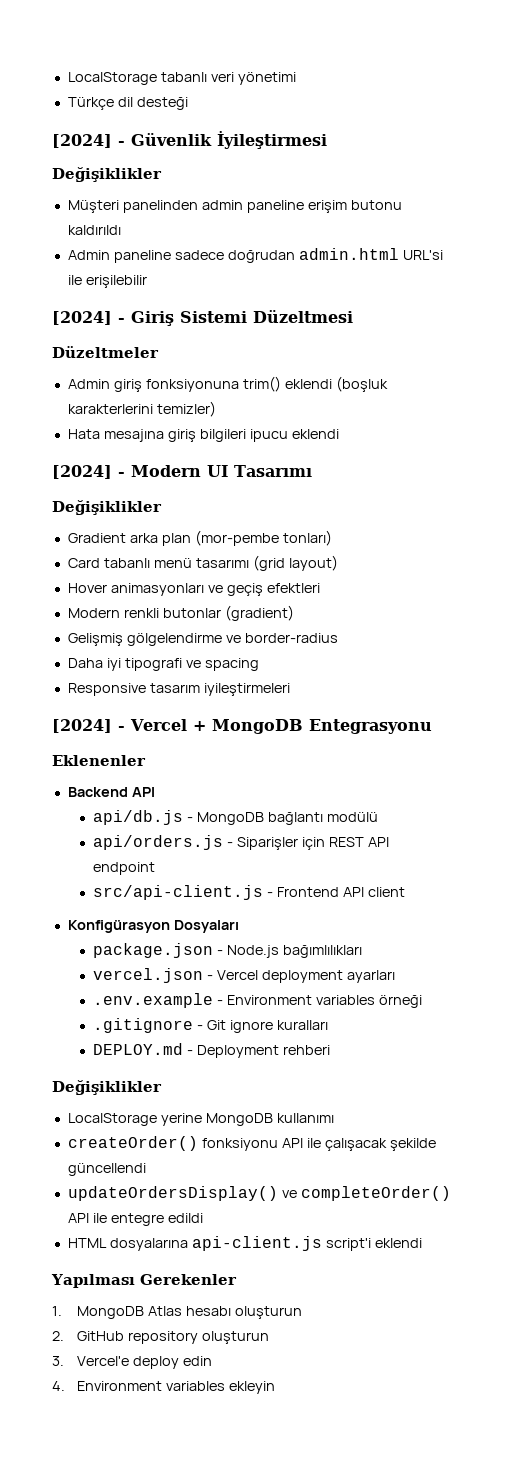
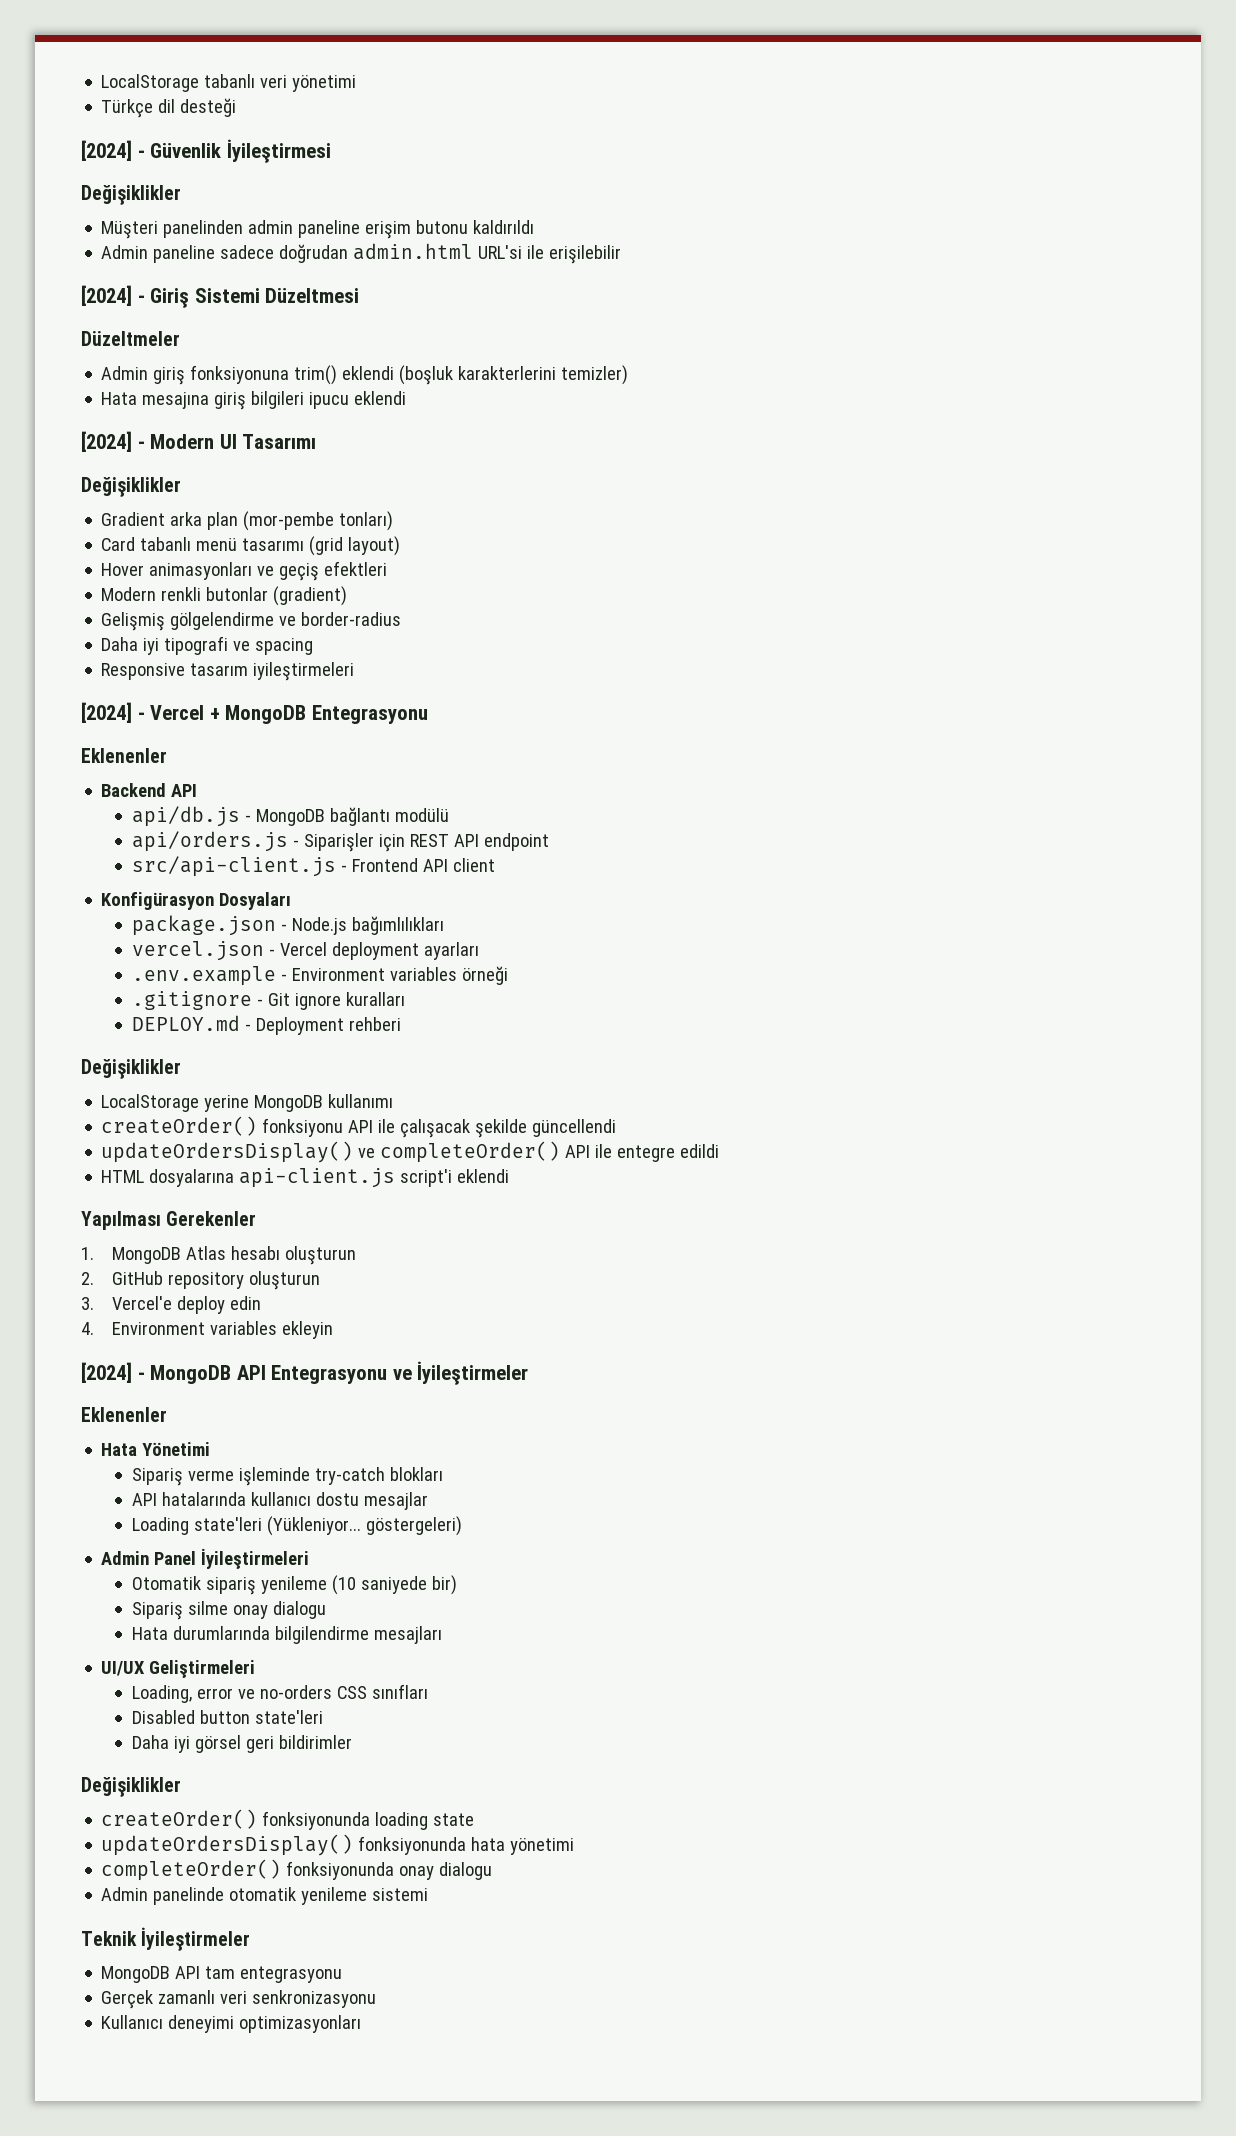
(275, 1387) none -> [81,1361,529,1385] [81,1407,167,1422] [101,1442,211,1456] [131,1467,443,1486] [131,1492,428,1510] [131,1516,462,1536] [101,1548,310,1569] [131,1575,457,1595] [131,1601,326,1620] [131,1626,442,1644] [101,1660,256,1678] [131,1684,428,1703] [131,1710,323,1724] [131,1735,352,1753] [81,1777,181,1797] [101,1809,475,1830] [101,1834,575,1856] [101,1859,493,1881] [101,1887,429,1905] [81,1927,251,1951] [101,1966,343,1983] [101,1990,377,2009] [101,2015,362,2033] // [2024] - MongoDB API Entegrasyonu ve İyileştirmeler // Eklenenler // Hata Yönetimi // Sipariş verme işleminde try-catch blokları // API hatalarında kullanıcı dostu mesajlar // Loading state'leri (Yükleniyor... göstergeleri) // Admin Panel İyileştirmeleri // Otomatik sipariş yenileme (10 saniyede bir) // Sipariş silme onay dialogu // Hata durumlarında bilgilendirme mesajları // UI/UX Geliştirmeleri // Loading, error ve no-orders CSS sınıfları // Disabled button state'leri // Daha iyi görsel geri bildirimler // Değişiklikler // createOrder() fonksiyonunda loading state // updateOrdersDisplay() fonksiyonunda hata yönetimi // completeOrder() fonksiyonunda onay dialogu // Admin panelinde otomatik yenileme sistemi // Teknik İyileştirmeler // MongoDB API tam entegrasyonu // Gerçek zamanlı veri senkronizasyonu // Kullanıcı deneyimi optimizasyonları

